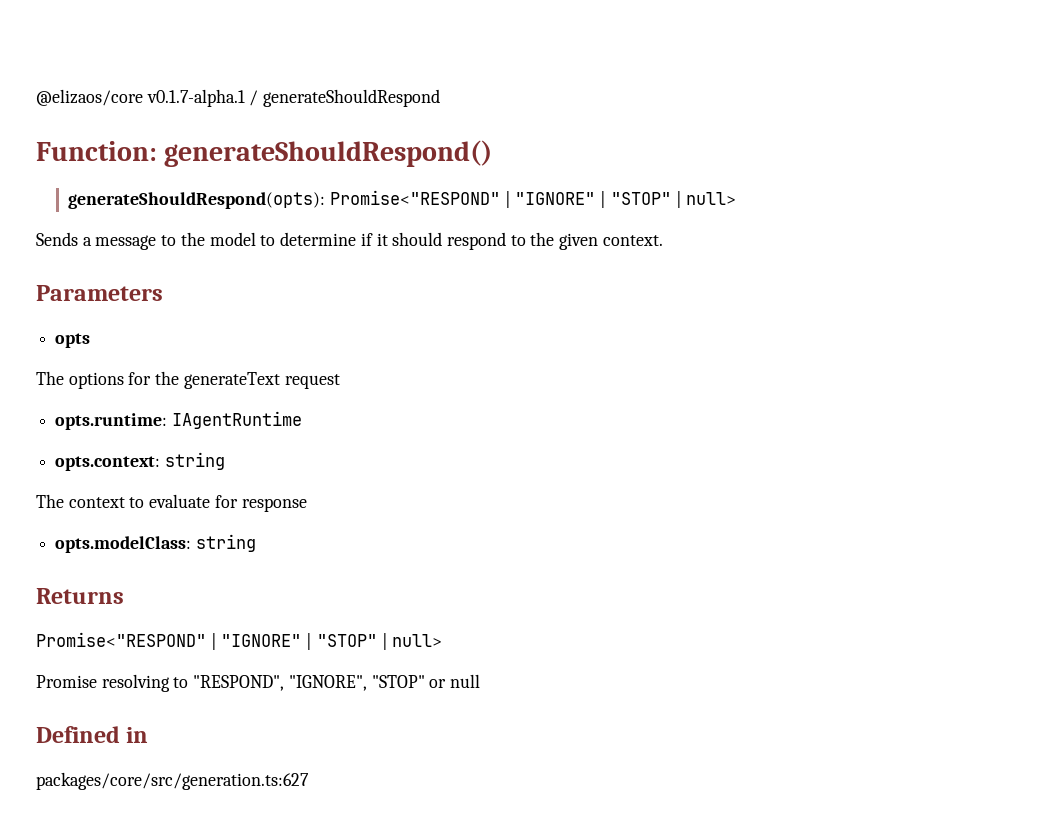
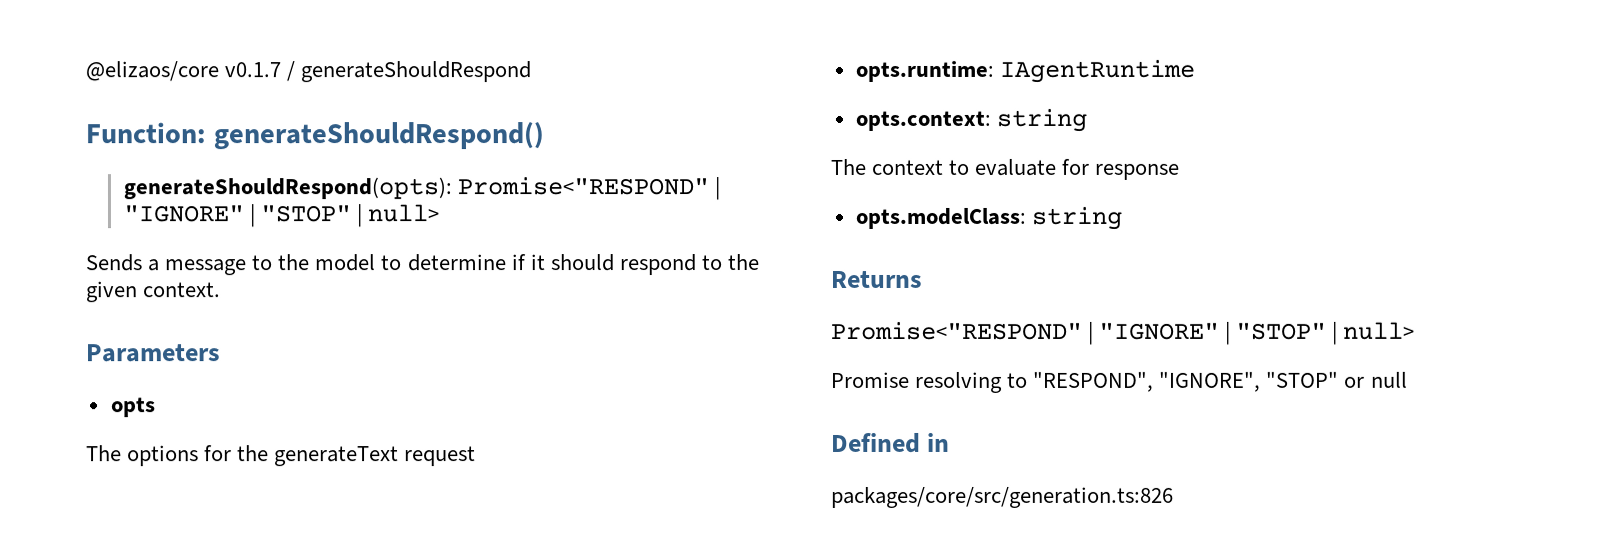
[146,89,245,107] v0.1.7-alpha.1 -> [224,62,282,78] v0.1.7
[36,772,309,790] packages/core/src/generation.ts:627 -> [831,486,1174,508] packages/core/src/generation.ts:826

